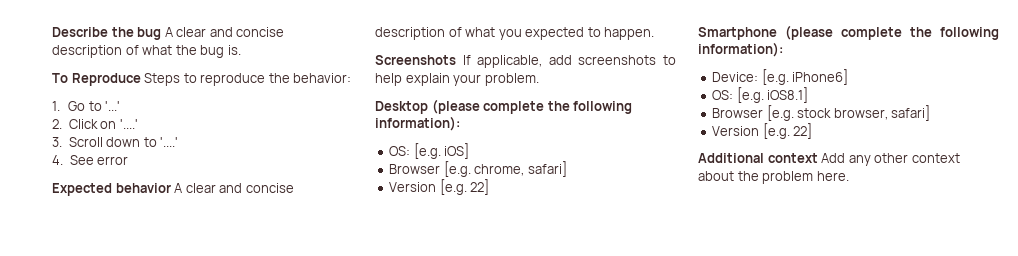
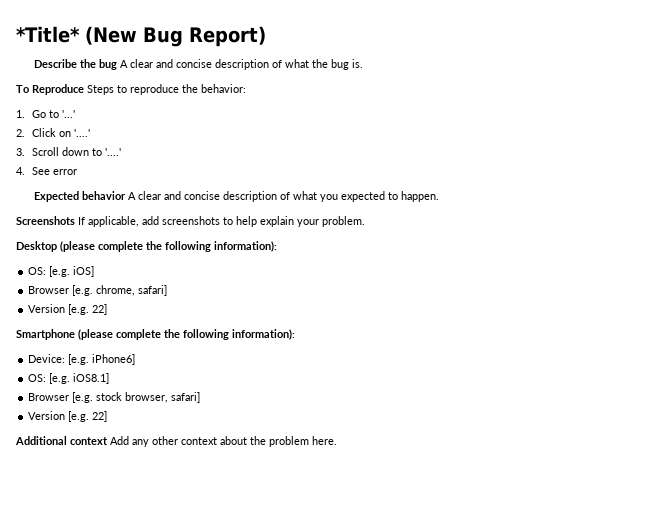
(52, 32) none -> [16,26,266,47] *Title* (New Bug Report) //

